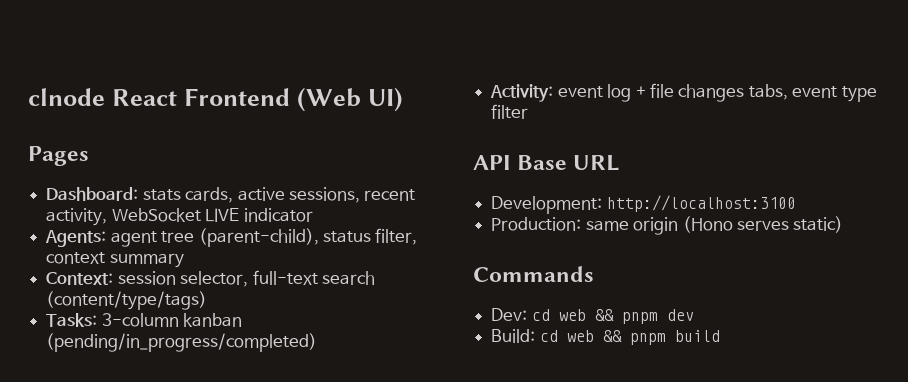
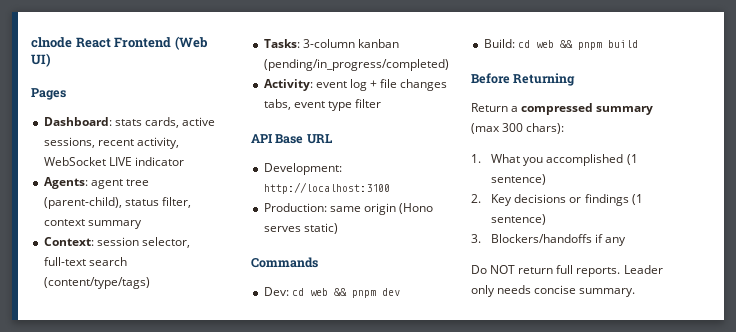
(720, 336) none -> [471,73,576,86] [471,103,654,115] [471,123,565,134] [471,154,638,166] [491,174,547,185] [471,194,643,206] [491,214,547,225] [471,234,627,246] [471,265,663,277] [471,285,636,297] // Before Returning // Return a compressed summary (max 300 chars): // 1. What you accomplished (1 sentence) // 2. Key decisions or findings (1 sentence) // 3. Blockers/handoffs if any // Do NOT return full reports. Leader only needs concise summary.

